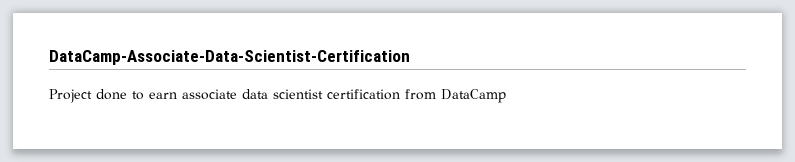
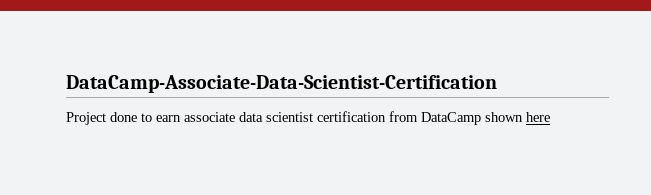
(506, 96) none -> [485,112,550,122] shown here

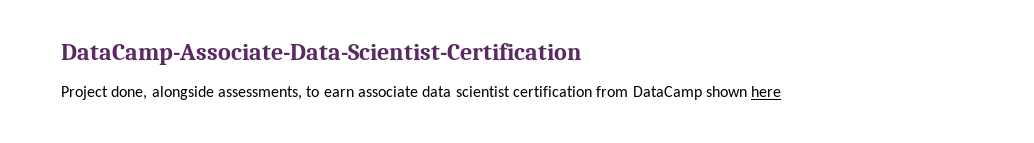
[110,112,137,122] done -> [111,86,302,100] done, alongside assessments,

